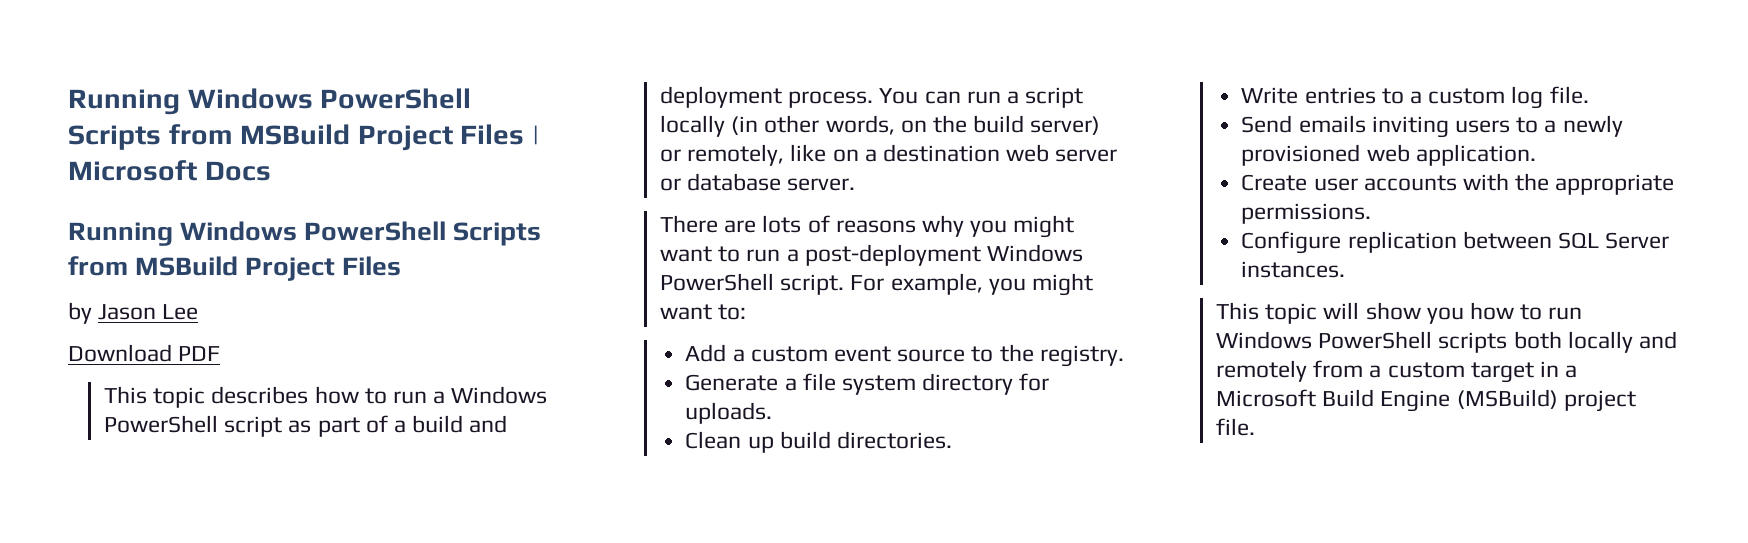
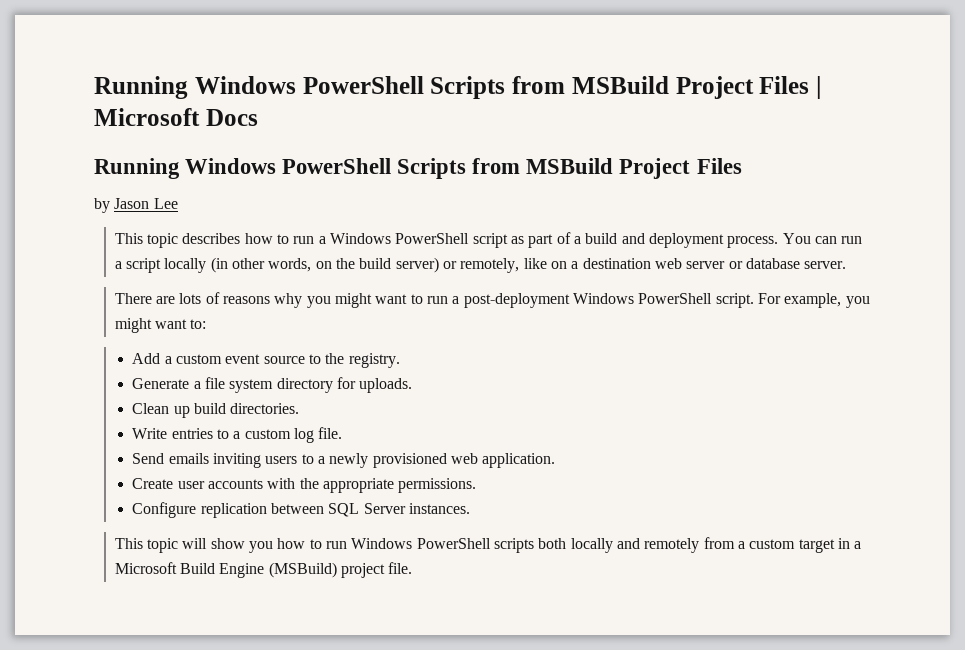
[68,344,221,362] // Download PDF -> (178, 203) none

